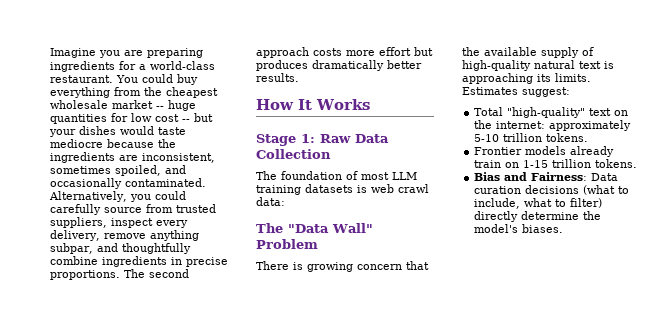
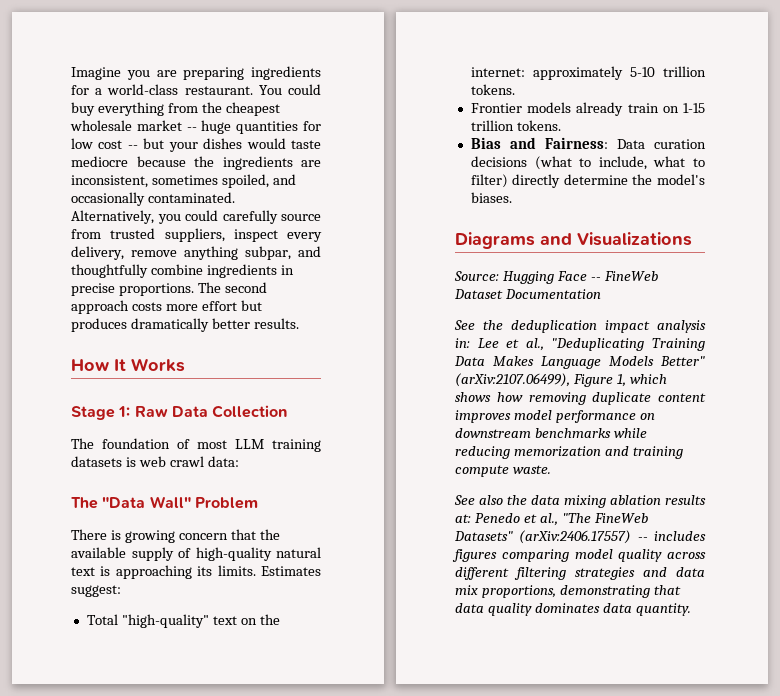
(564, 228) none -> [455,232,692,249] [454,271,658,284] [454,289,601,299] [454,320,706,333] [455,338,705,351] [454,356,705,369] [455,373,667,387] [455,392,706,405] [455,410,655,423] [455,428,647,438] [455,446,683,459] [455,465,551,477] [454,495,706,508] [455,513,648,526] [454,530,706,544] [452,549,706,562] [455,567,705,580] [455,585,681,598] [455,603,691,616] // Diagrams and Visualizations // Source: Hugging Face -- FineWeb Dataset Documentation // See the deduplication impact analysis in: Lee et al., "Deduplicating Training Data Makes Language Models Better" (arXiv:2107.06499), Figure 1, which shows how removing duplicate content improves model performance on downstream benchmarks while reducing memorization and training compute waste. // See also the data mixing ablation results at: Penedo et al., "The FineWeb Datasets" (arXiv:2406.17557) -- includes figures comparing model quality across different filtering strategies and data mix proportions, demonstrating that data quality dominates data quantity.

